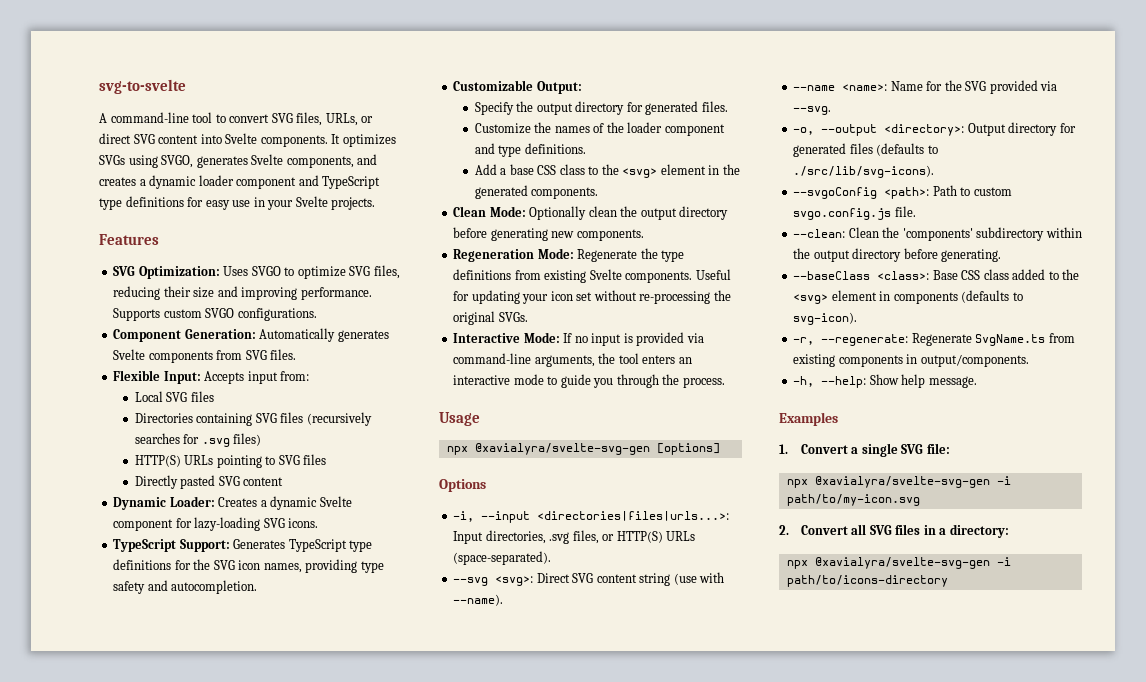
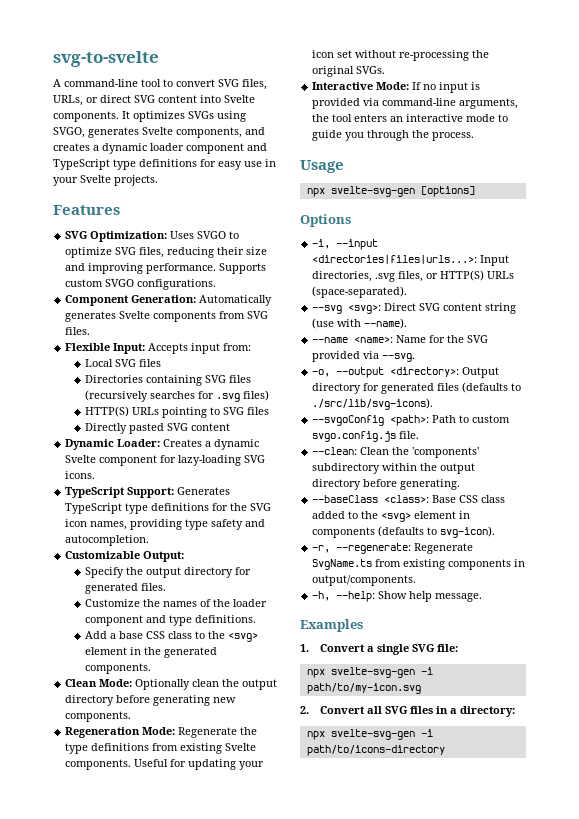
[474,443,650,455] @xavialyra/svelte-svg-gen -> [330,186,415,197] svelte-svg-gen
[814,476,990,488] @xavialyra/svelte-svg-gen -> [330,667,415,678] svelte-svg-gen
[814,557,990,569] @xavialyra/svelte-svg-gen -> [330,729,415,740] svelte-svg-gen

